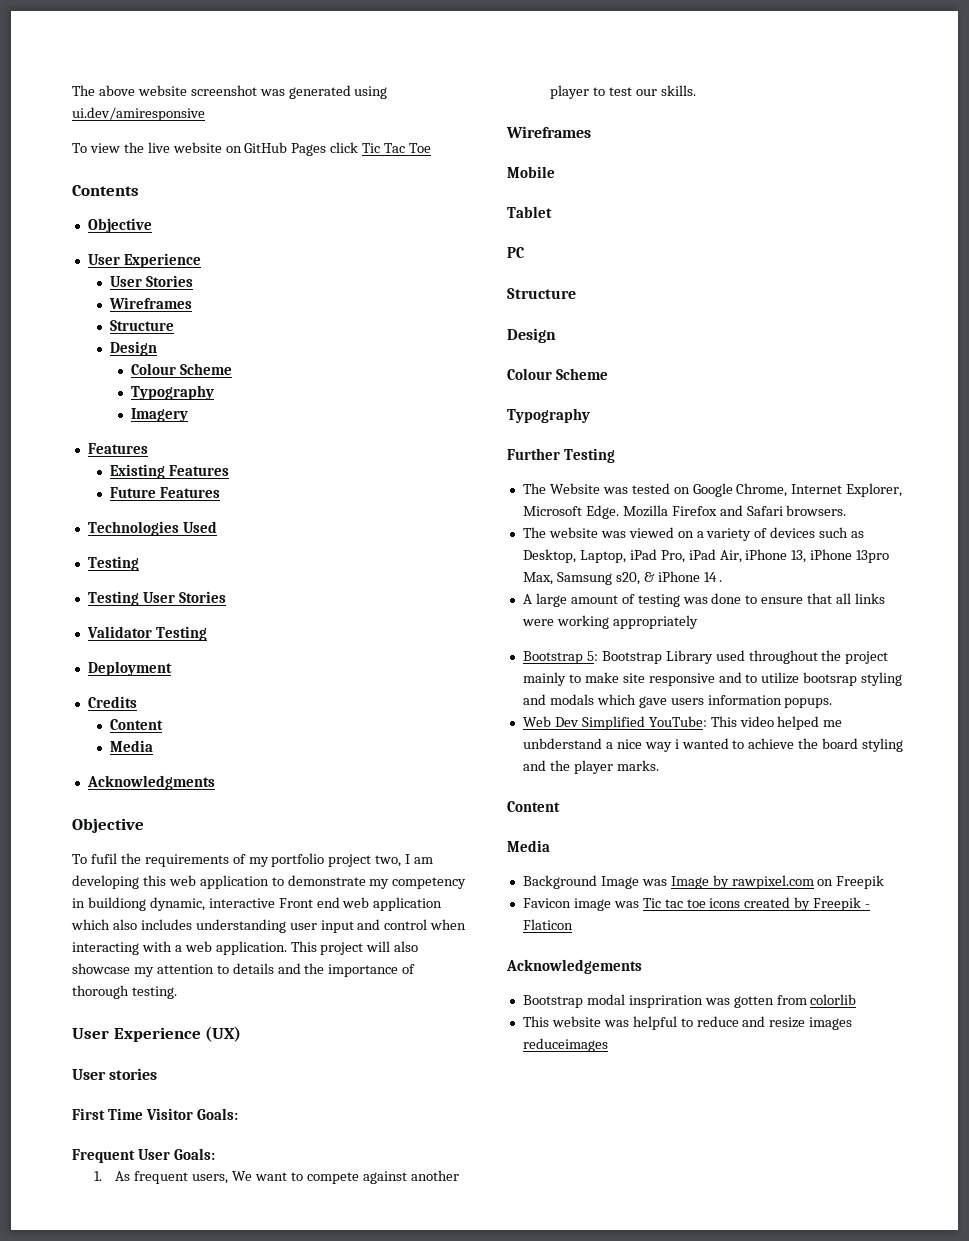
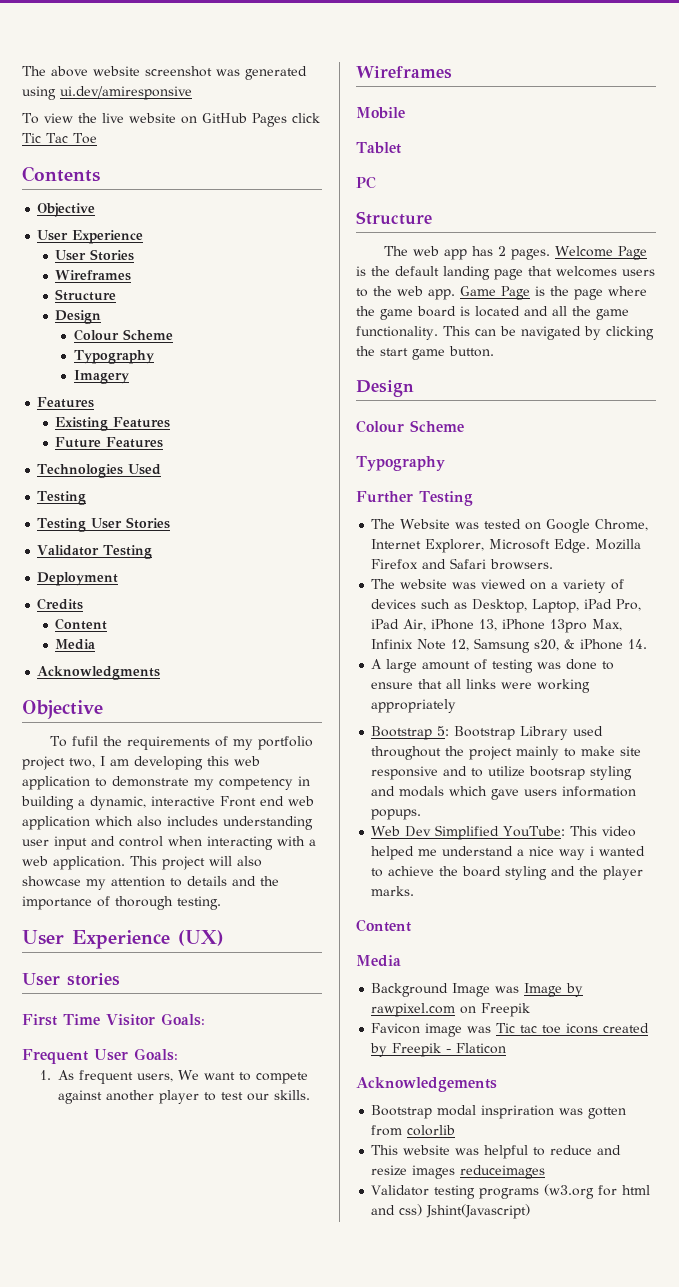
[87,897,146,911] buildiong -> [21,796,85,810] building a
(576, 293) none -> [383,246,647,260] [356,266,655,280] [356,286,647,300] [356,306,629,320] [356,326,654,340] [356,346,494,360] // The web app has 2 pages. Welcome Page is the default landing page that welcomes users to the web app. Game Page is the page where the game board is located and all the game functionality. This can be navigated by clicking the start game button.
(553, 578) none -> [371,639,470,651] Infinix Note 12,
[703,572,723,582] 14 . -> [628,639,648,649] 14.
[522,738,602,749] unbderstand -> [442,846,514,856] understand
(608, 1045) none -> [371,1184,651,1199] [371,1204,531,1219] // Validator testing programs (w3.org for html and css) Jshint(Javascript)

